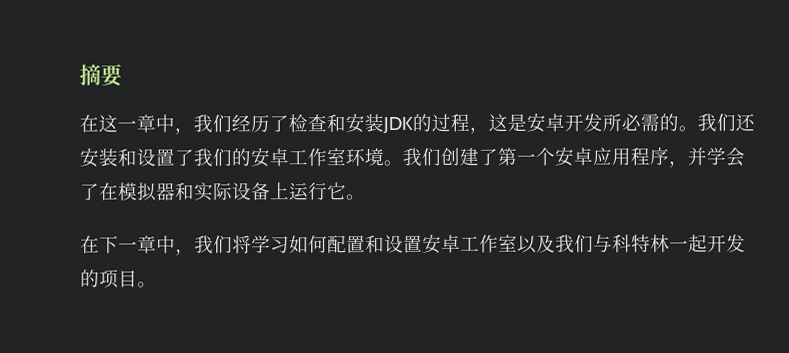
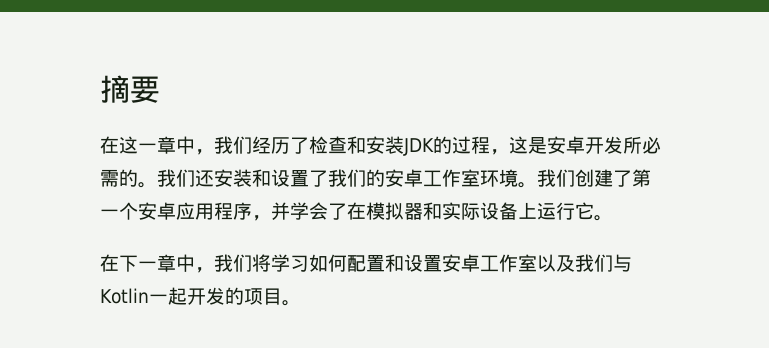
[612,234,670,253] 科特林 -> [100,288,149,304] Kotlin

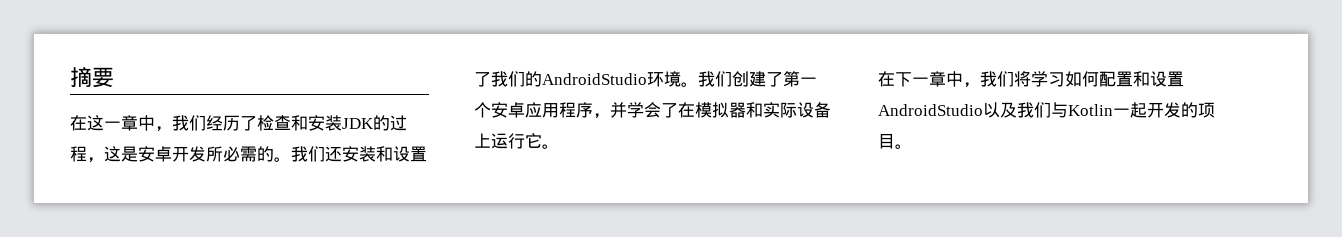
[385,169,480,187] 安卓工作室 -> [542,73,647,85] AndroidStudio
[442,254,537,272] 安卓工作室 -> [878,104,983,116] AndroidStudio

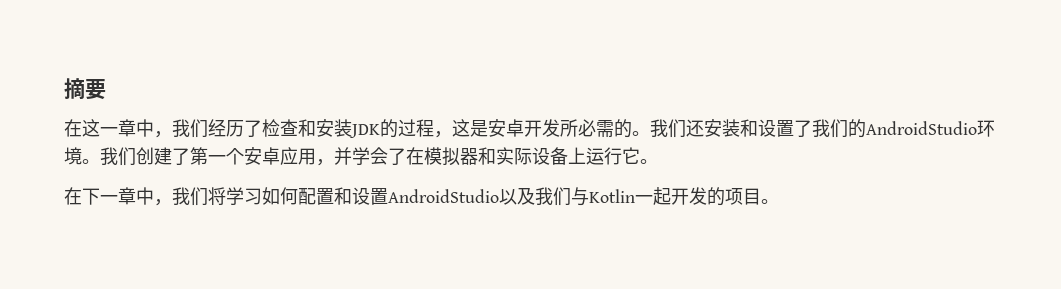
[559,102,593,118] 程序 -> (316, 156) none

